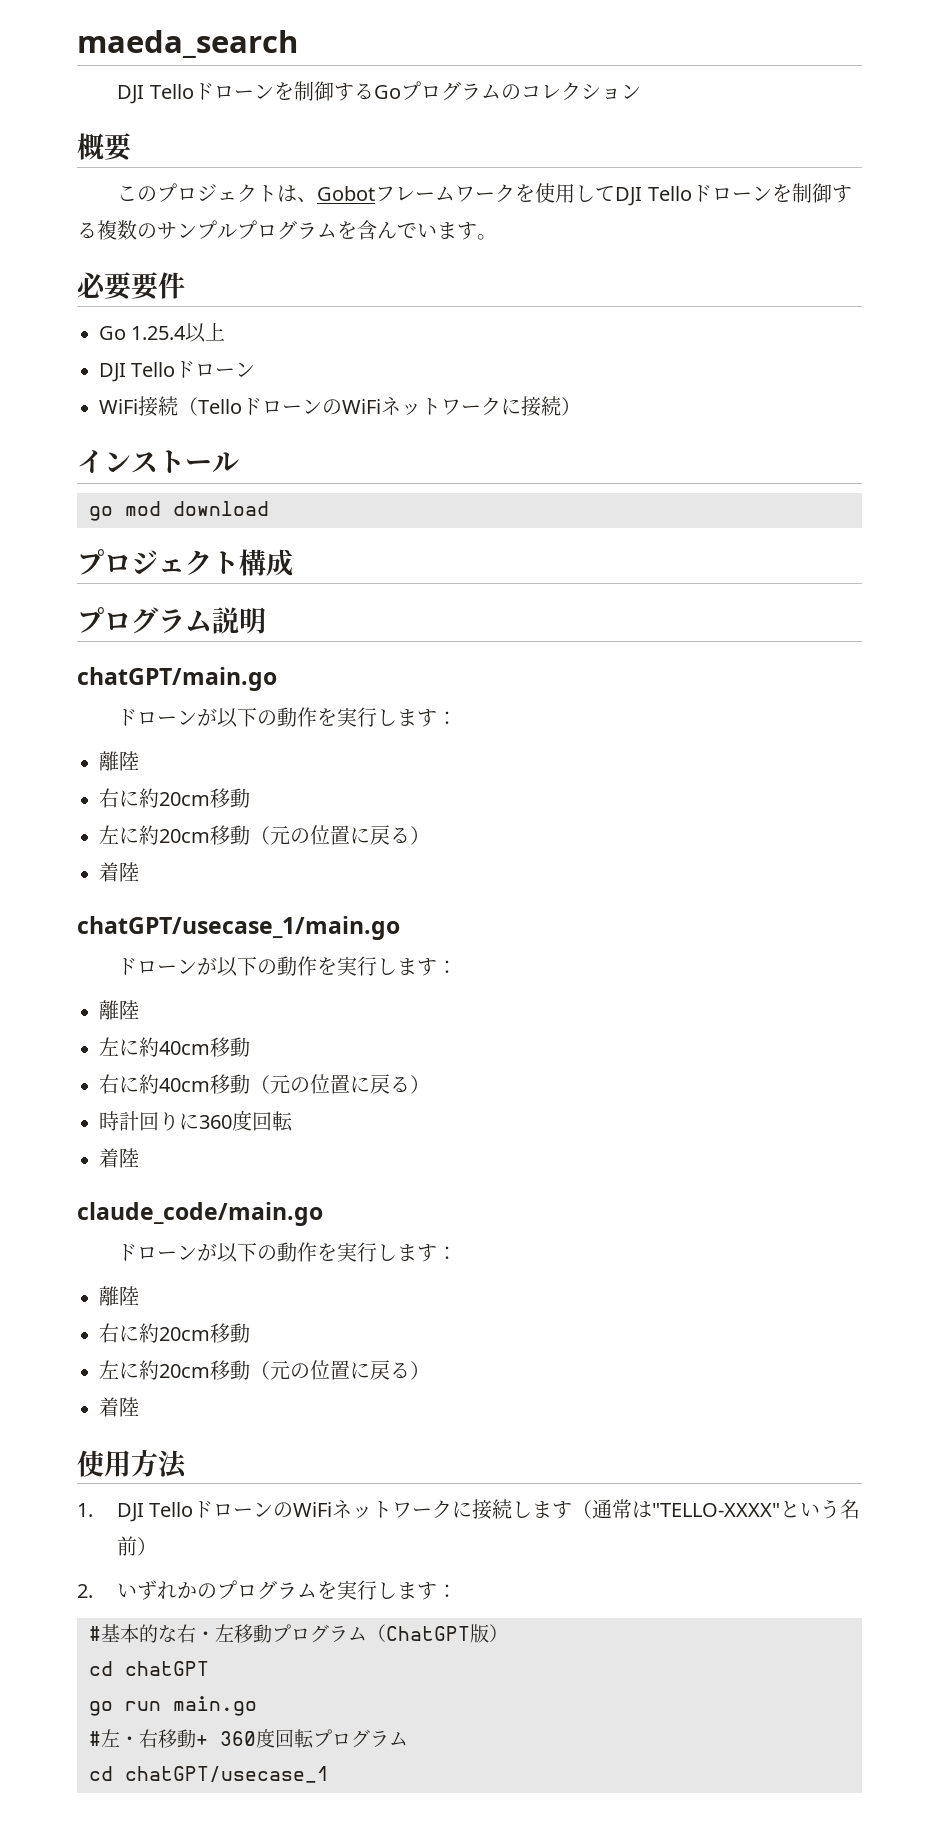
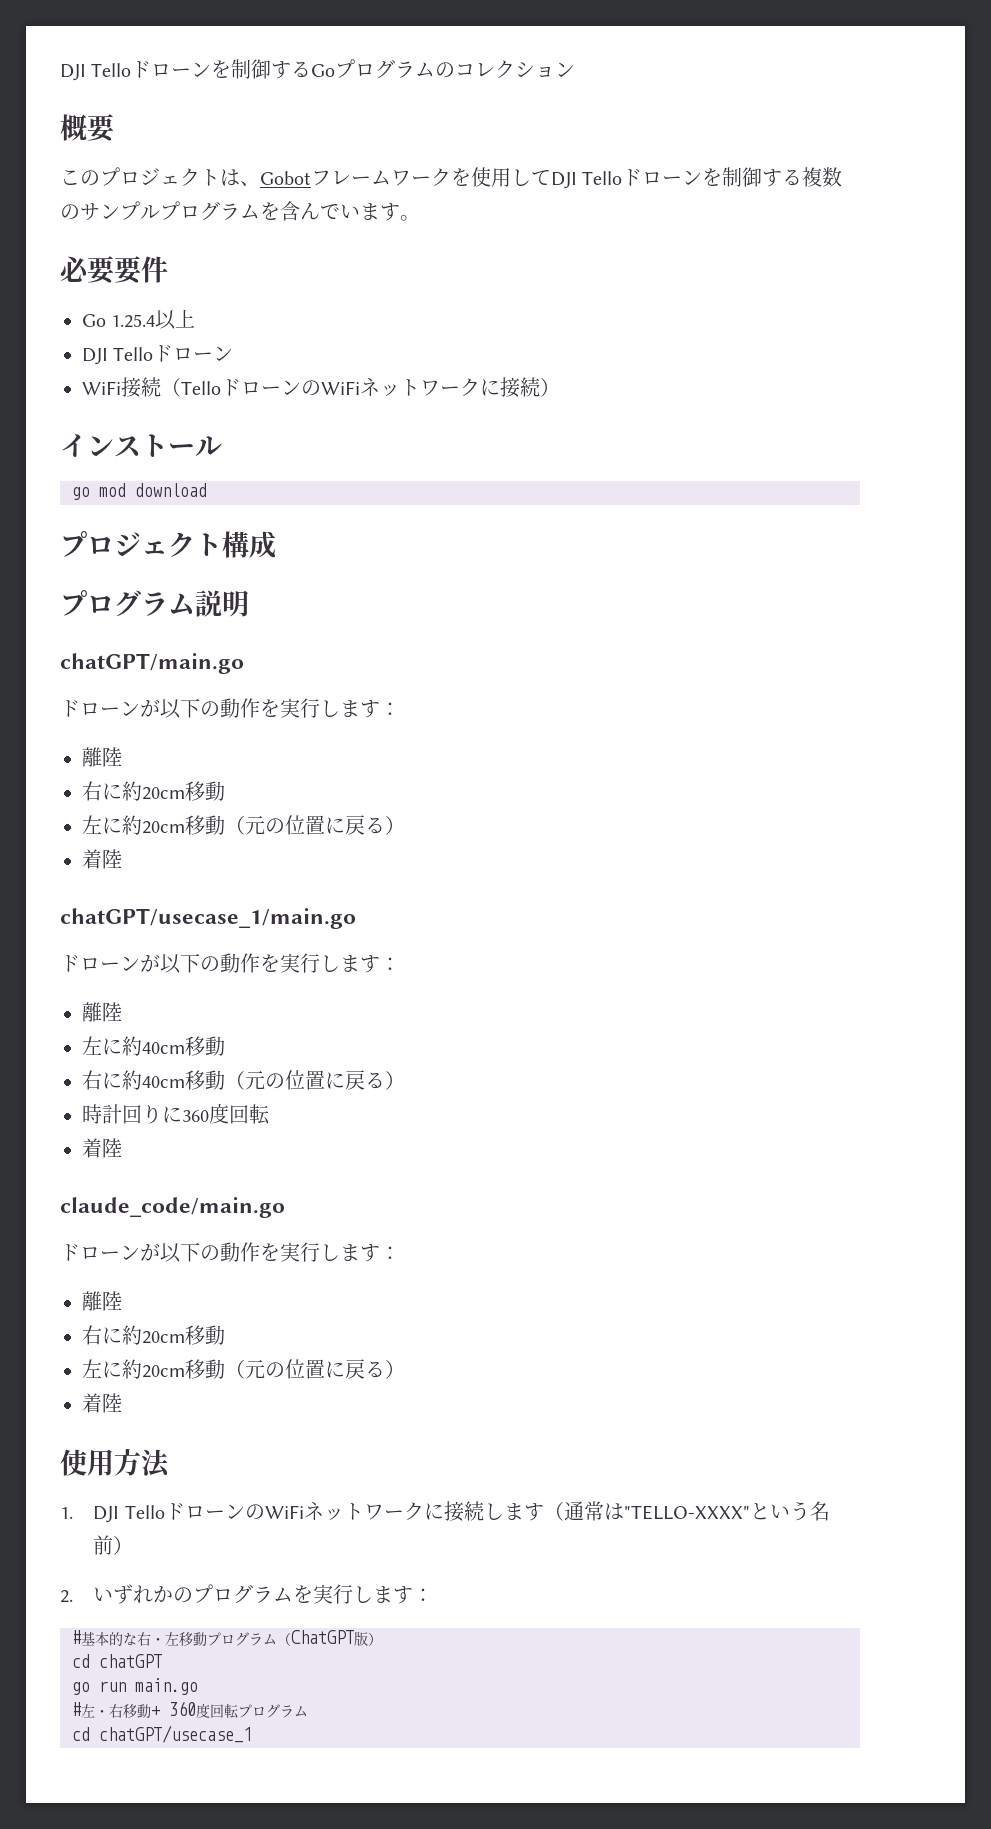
[77,30,298,58] maeda_search // -> (60, 72) none

